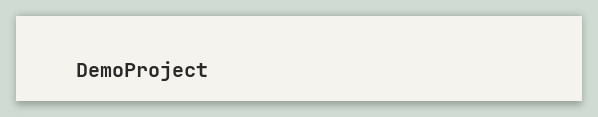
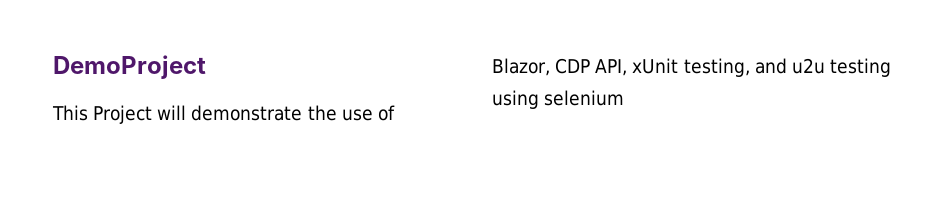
(208, 71) none -> [52,105,395,124] [492,58,891,77] [492,90,625,109] // This Project will demonstrate the use of Blazor, CDP API, xUnit testing, and u2u testing using selenium

